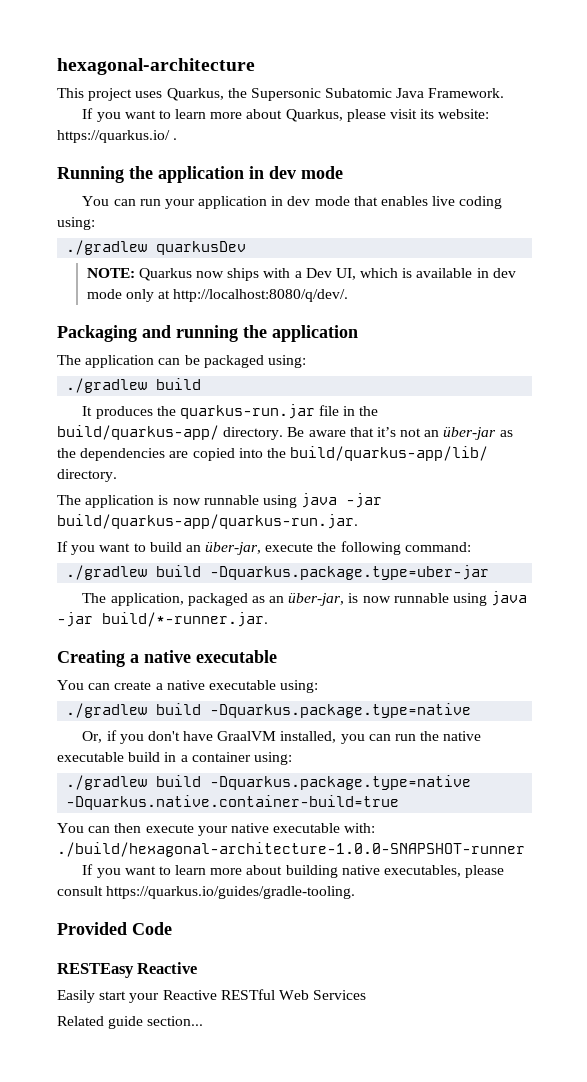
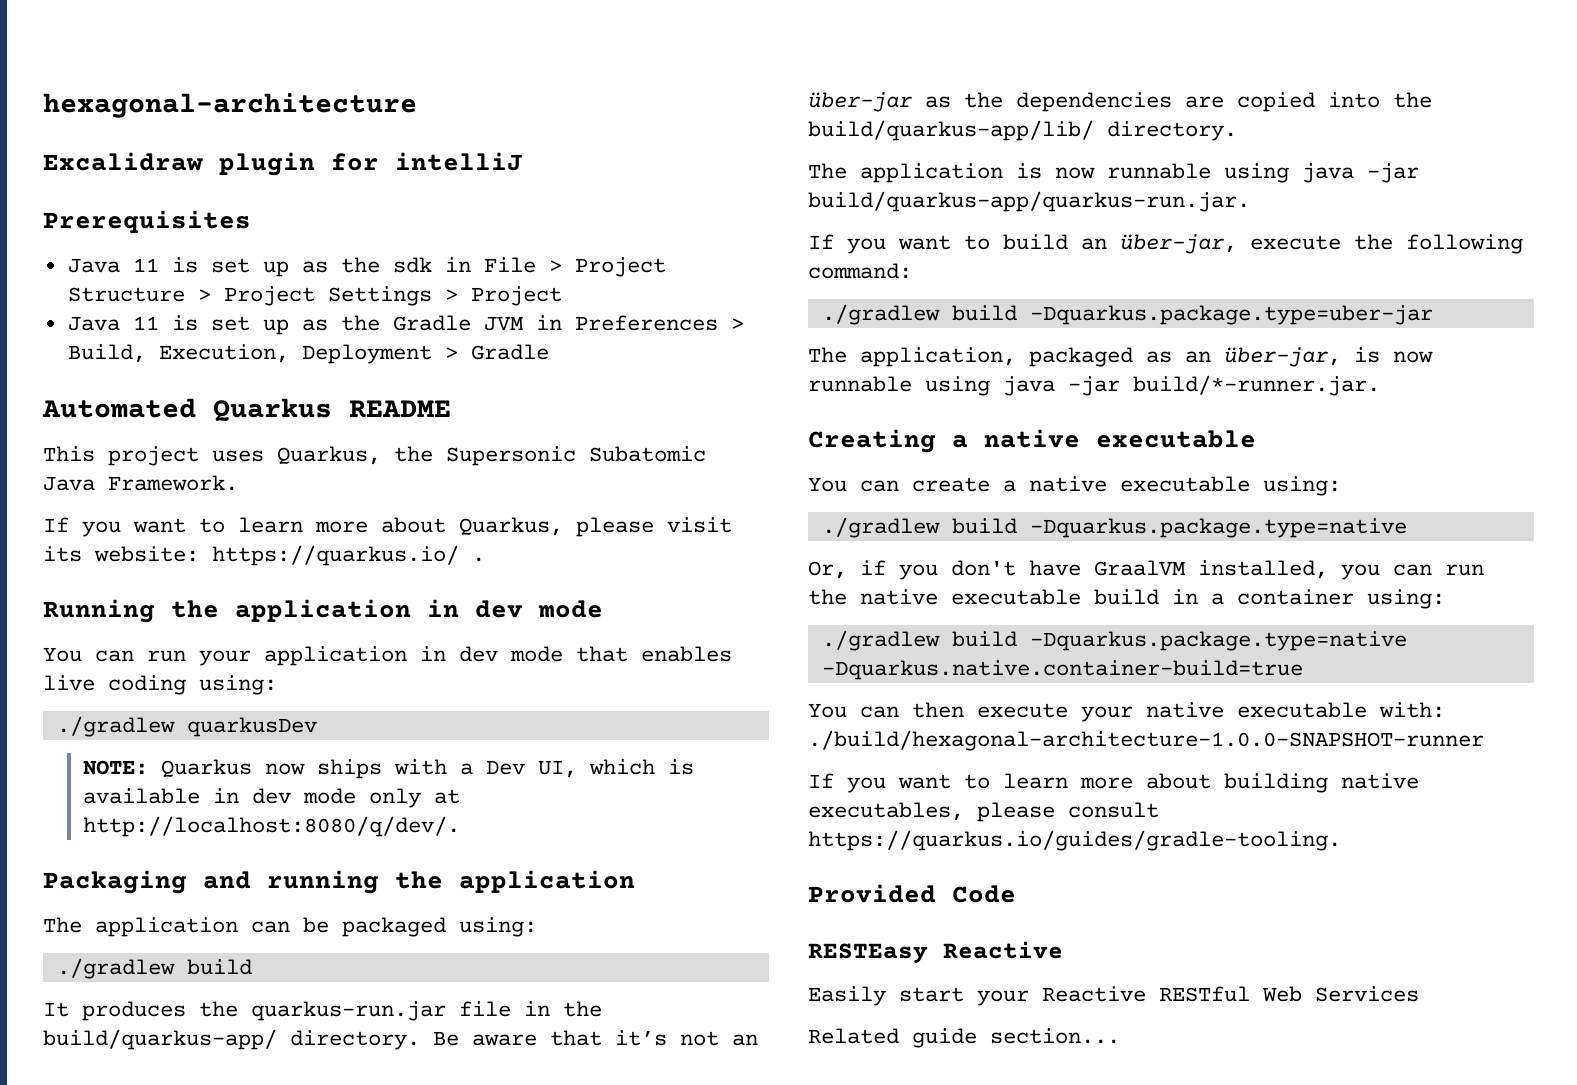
(255, 66) none -> [43,152,523,176] [43,210,251,233] [67,257,666,277] [67,286,562,306] [67,315,744,335] [67,344,549,364] [42,398,451,422] // Excalidraw plugin for intelliJ // Prerequisites // Java 11 is set up as the sdk in File > Project Structure > Project Settings > Project // Java 11 is set up as the Gradle JVM in Preferences > Build, Execution, Deployment > Gradle // Automated Quarkus README

